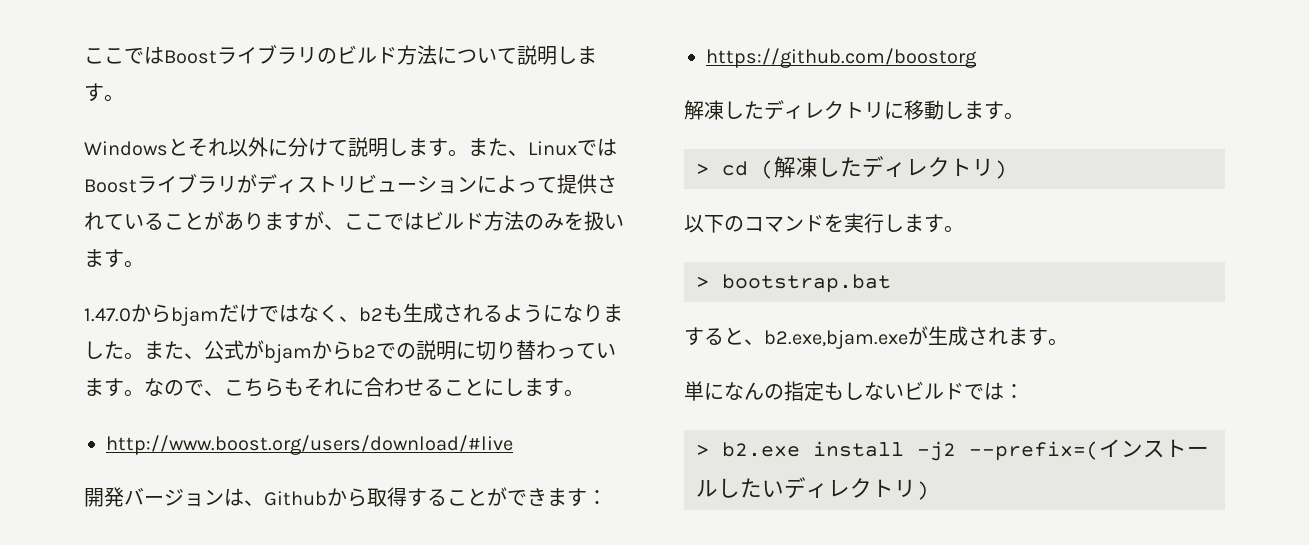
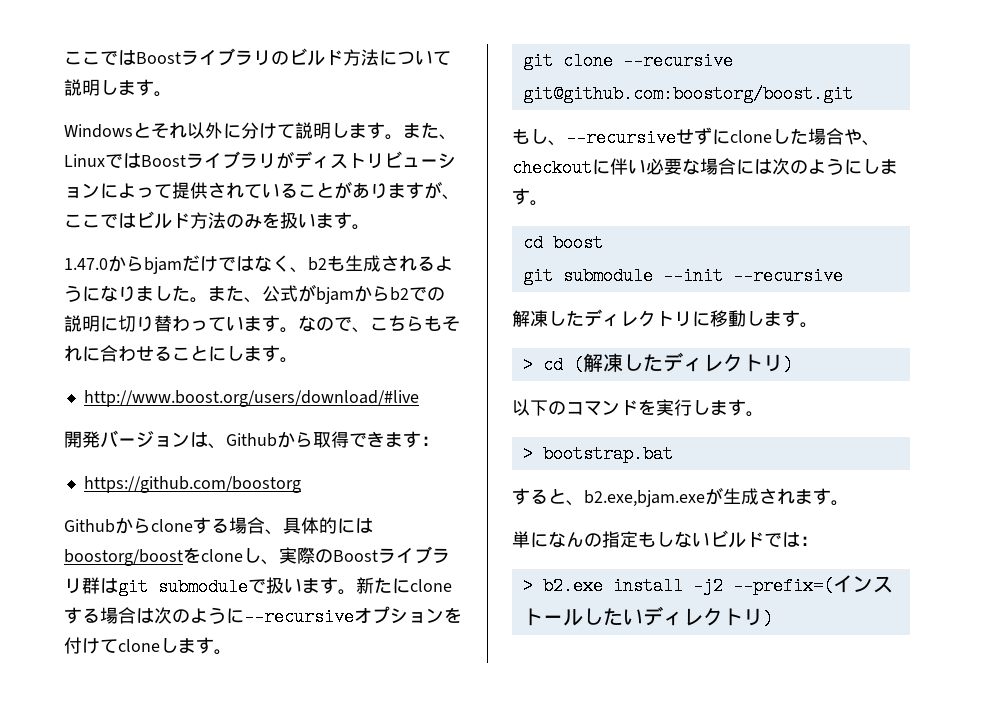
[407,487,507,507] することが -> (349, 439) none
(976, 58) none -> [64,517,373,535] [64,546,450,566] [64,577,452,596] [64,606,462,626] [64,637,232,655] [522,52,733,70] [522,85,853,103] [512,127,880,147] [512,158,898,177] [512,188,548,206] [522,234,603,252] [522,267,843,285] // Githubからcloneする場合、具体的にはboostorg/boostをcloneし、実際のBoostライブラリ群はgit submoduleで扱います。新たにcloneする場合は次のように--recursiveオプションを付けてcloneします。 // git clone --recursive git@github.com:boostorg/boost.git // もし、--recursiveせずにcloneした場合や、checkoutに伴い必要な場合には次のようにします。 // cd boost // git submodule --init --recursive

